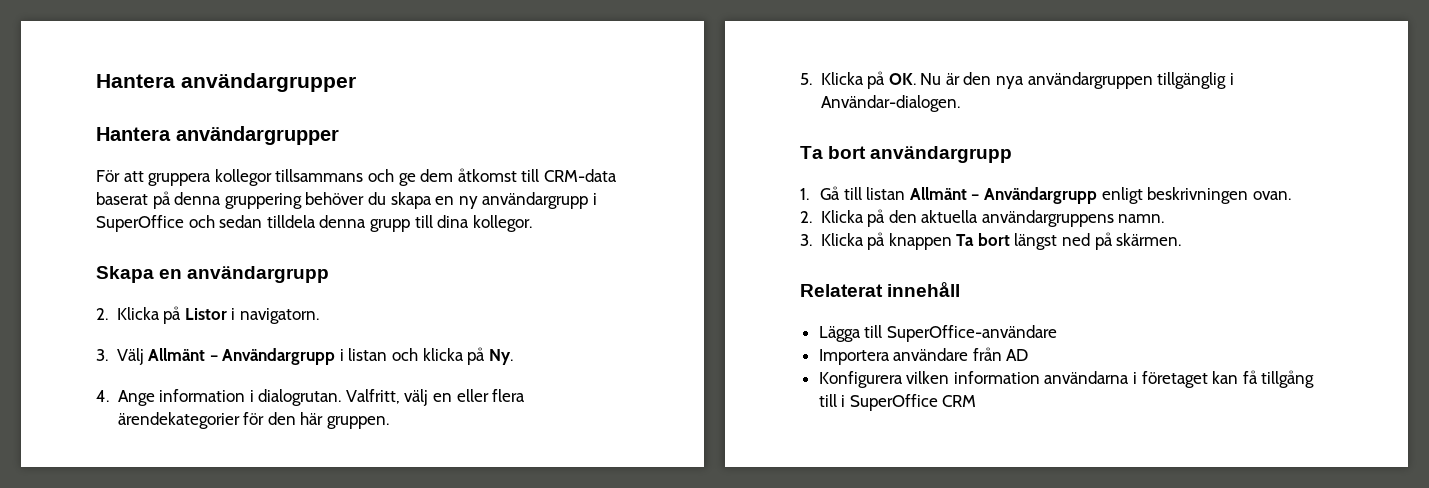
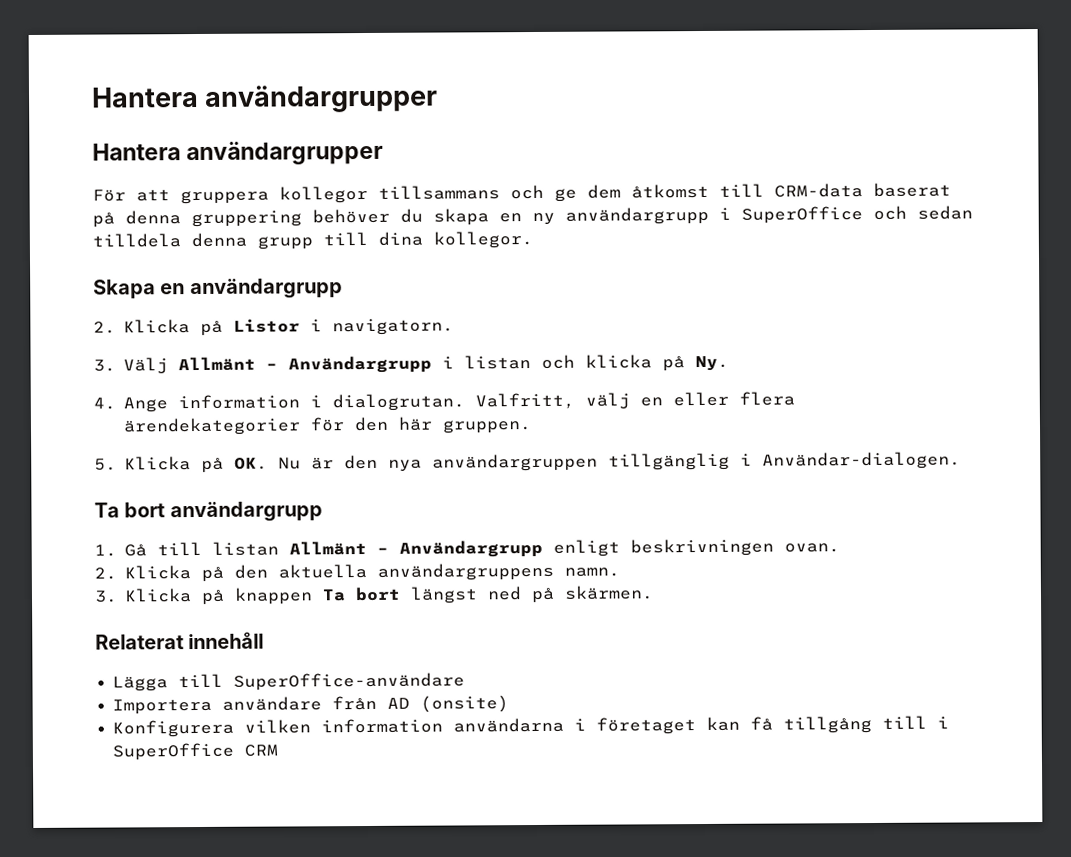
(1029, 355) none -> [420,695,510,713] (onsite)

